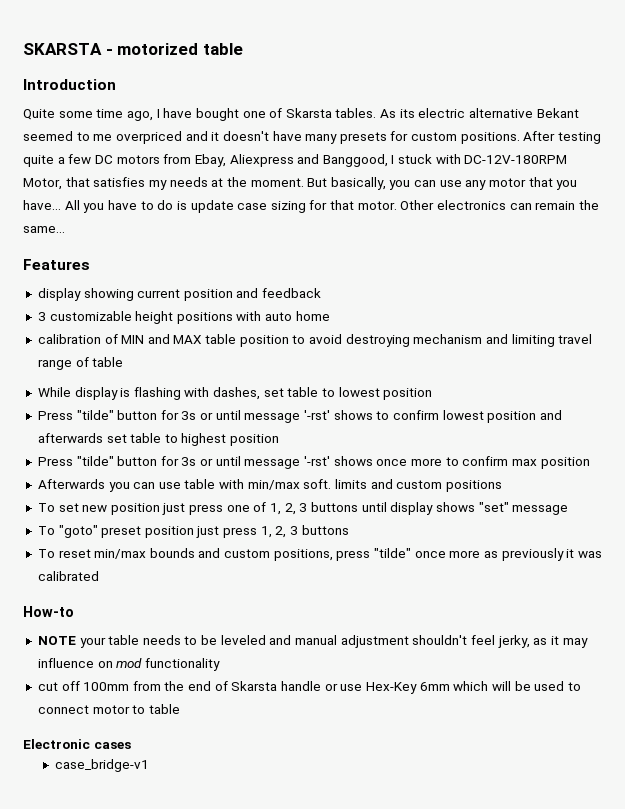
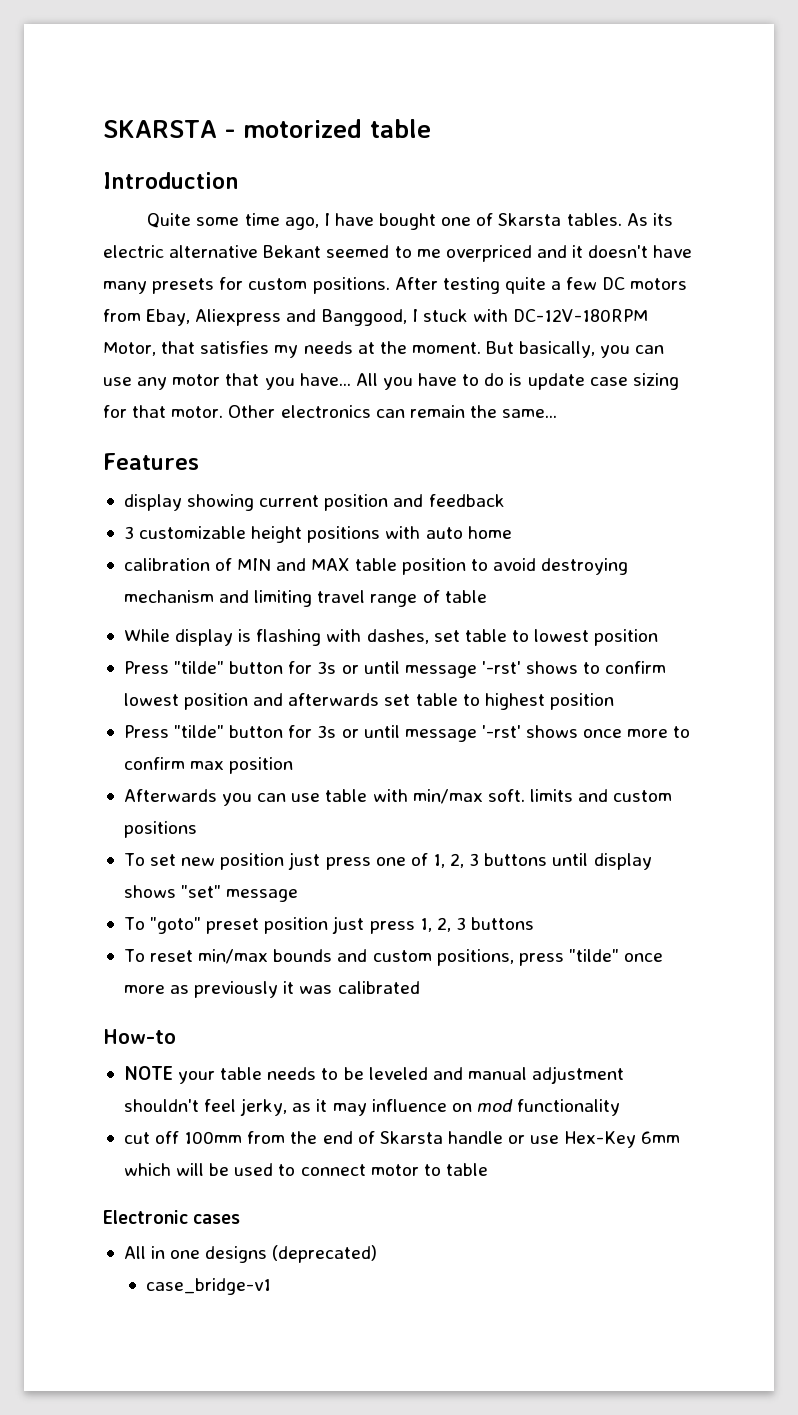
(131, 745) none -> [123,1245,378,1263] // All in one designs (deprecated)

